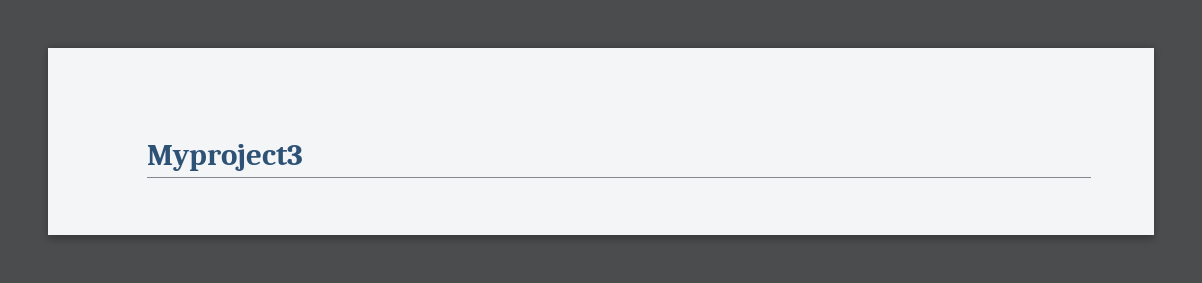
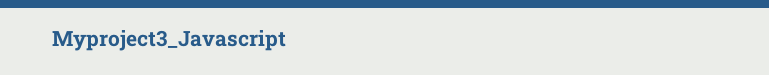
[147,144,303,171] Myproject3 -> [52,30,286,51] Myproject3_Javascript

